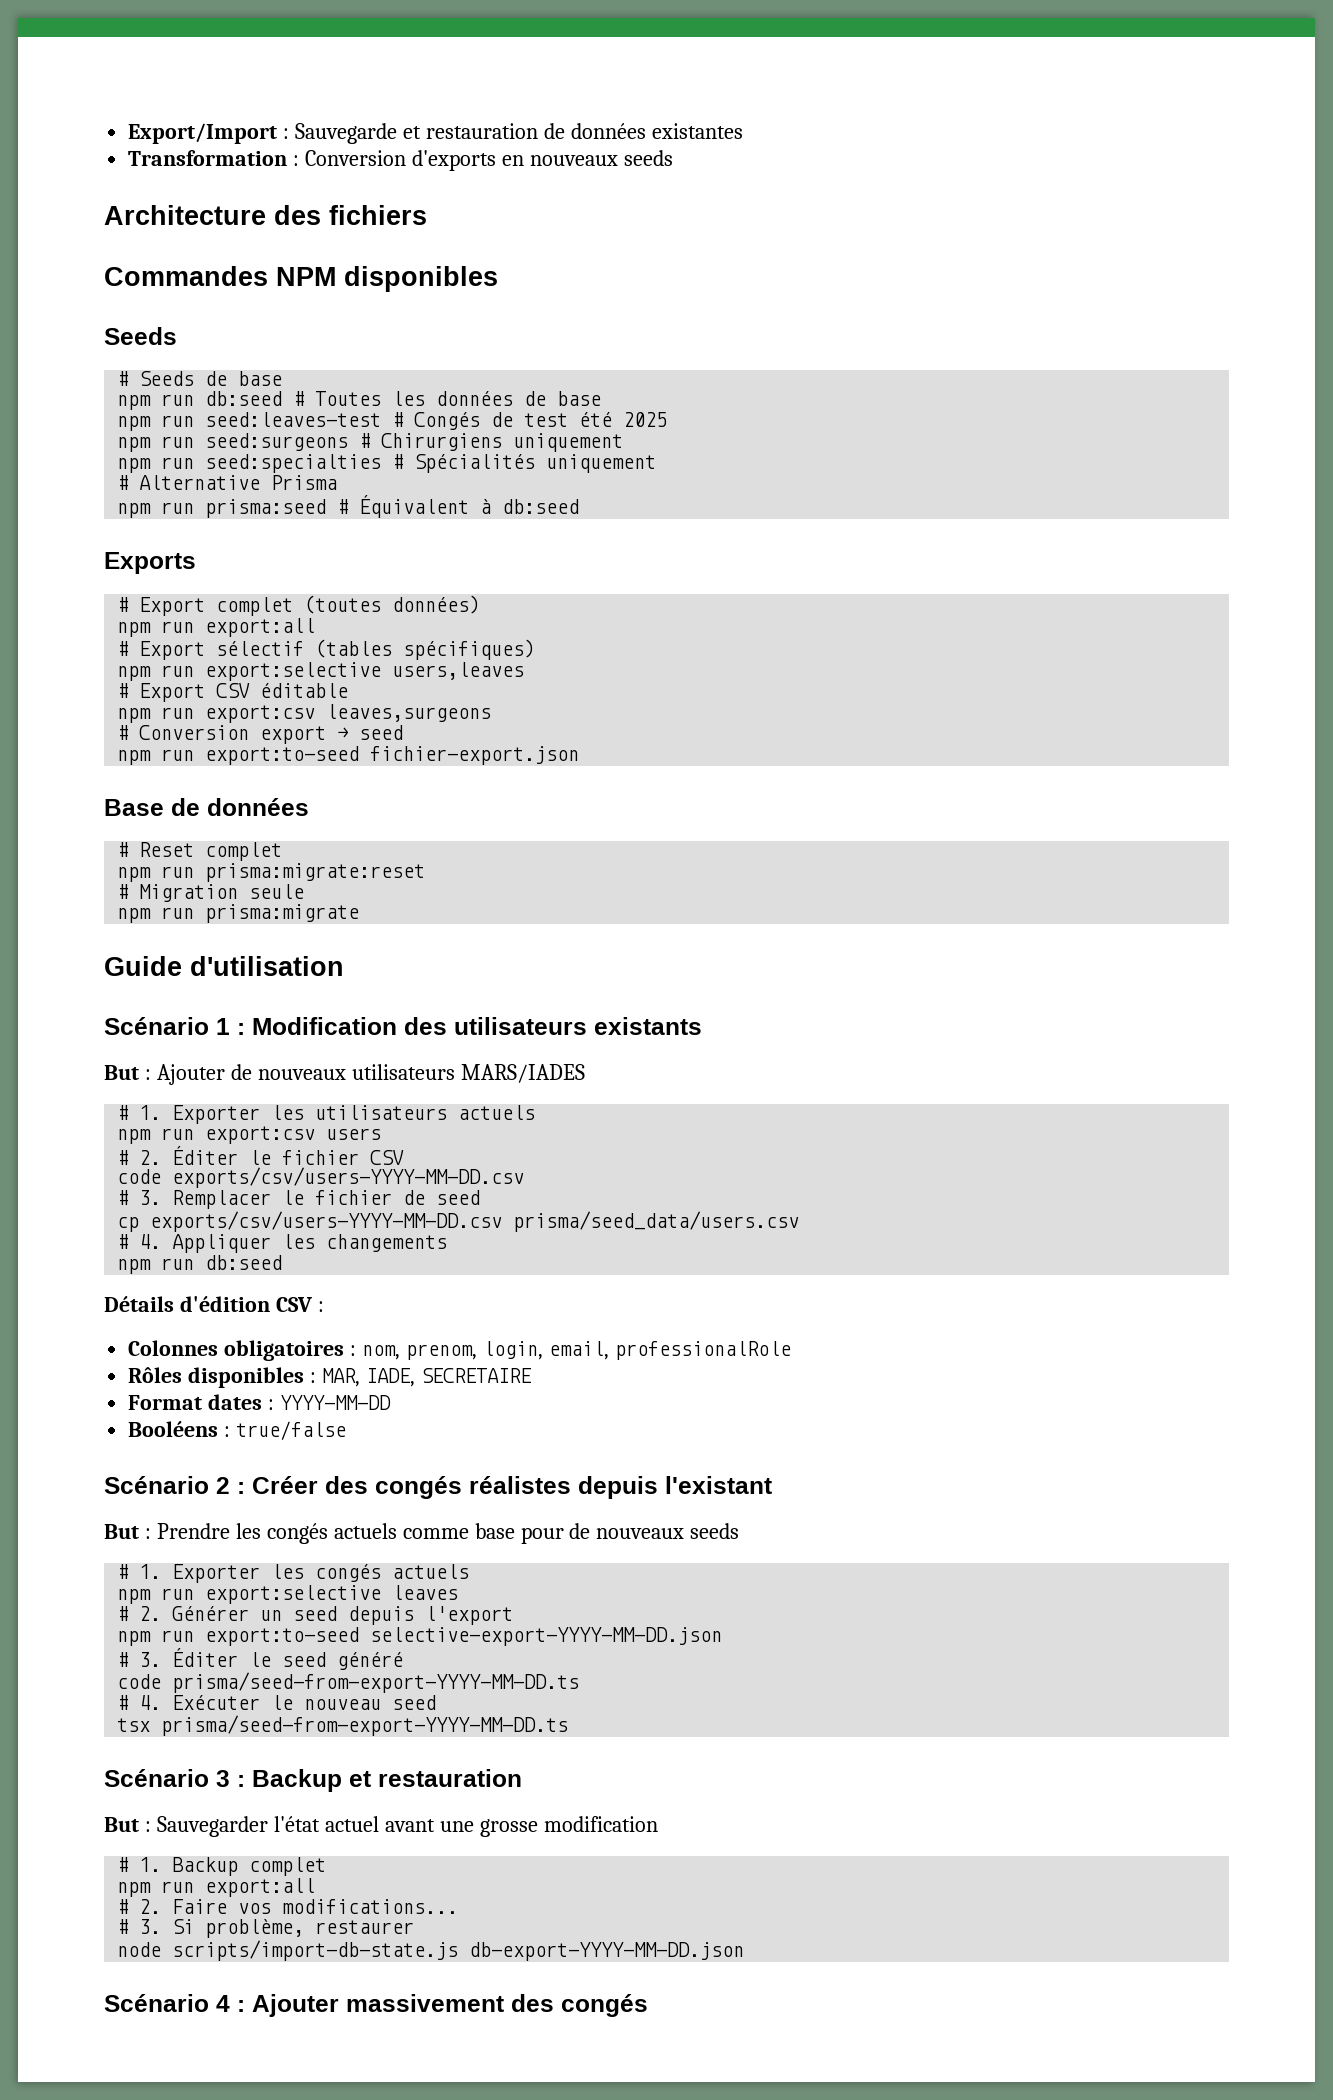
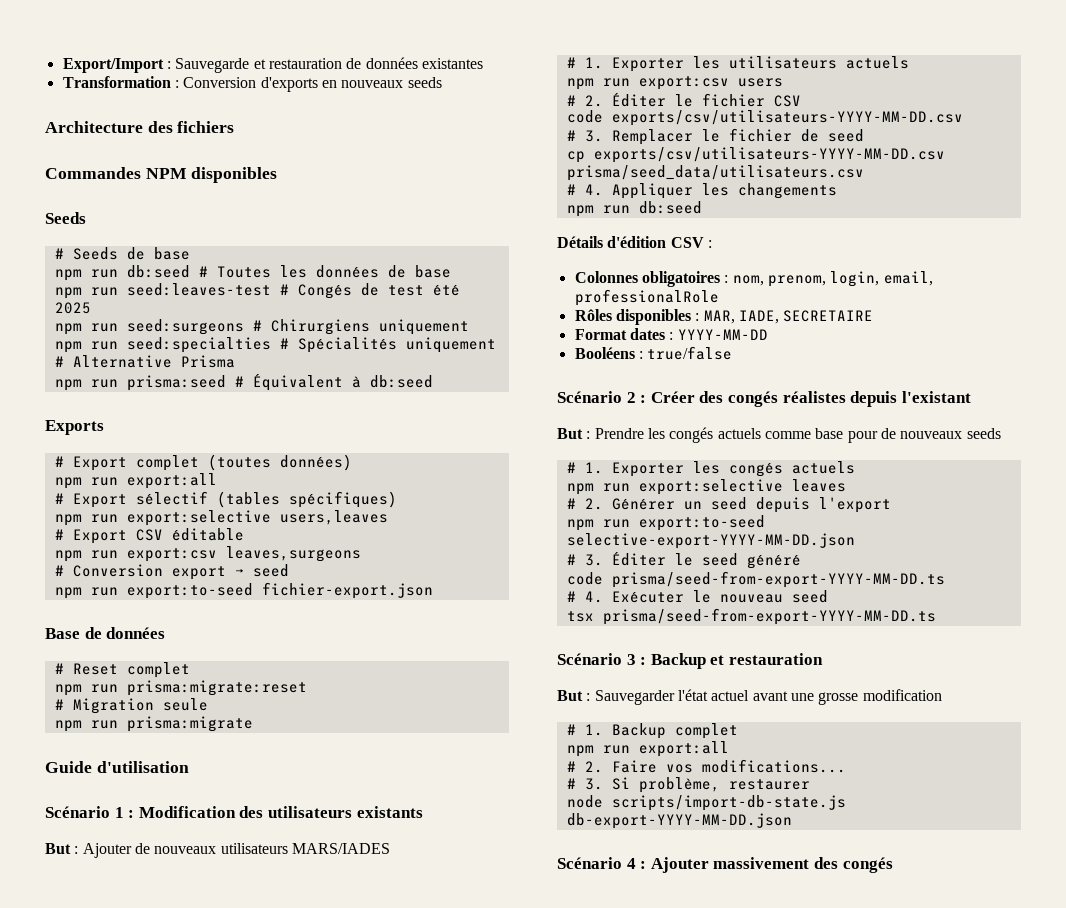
[172,1167,525,1188] exports/csv/users-YYYY-MM-DD.csv -> [611,110,963,126] exports/csv/utilisateurs-YYYY-MM-DD.csv
[150,1211,800,1232] exports/csv/users-YYYY-MM-DD.csv prisma/seed_data/users.csv -> [593,147,945,163] [566,165,864,181] exports/csv/utilisateurs-YYYY-MM-DD.csv prisma/seed_data/utilisateurs.csv

